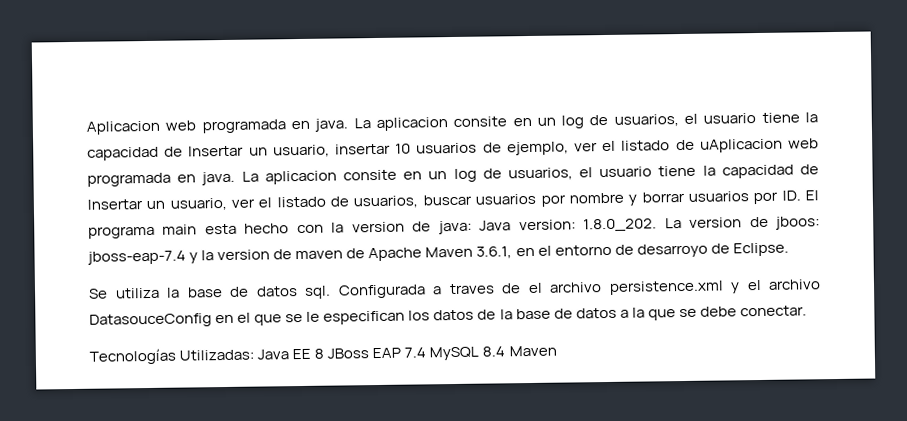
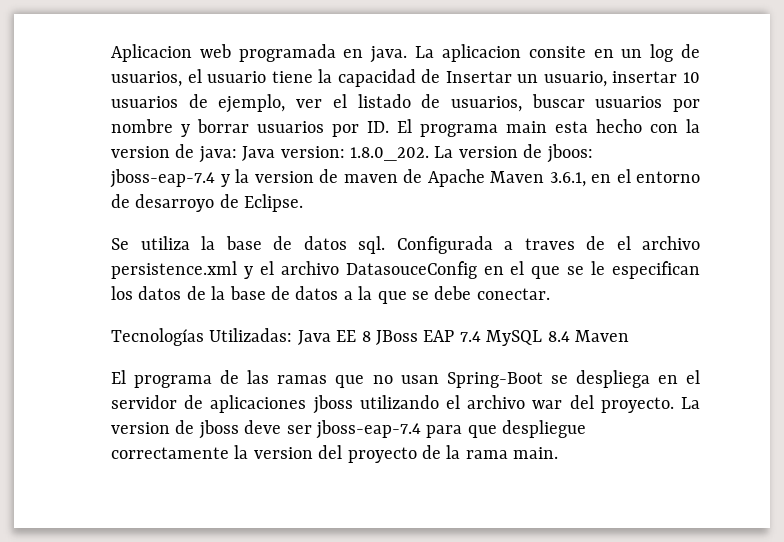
[699,138,820,153] [87,164,819,187] [87,196,350,211] uAplicacion web programada en java. La aplicacion consite en un log de usuarios, el usuario tiene la capacidad de Insertar un usuario, ver el listado de -> (441, 101) none
(557, 351) none -> [111,370,700,388] [111,395,700,414] [111,420,587,439] [111,445,559,463] // El programa de las ramas que no usan Spring-Boot se despliega en el servidor de aplicaciones jboss utilizando el archivo war del proyecto. La version de jboss deve ser jboss-eap-7.4 para que despliegue correctamente la version del proyecto de la rama main.

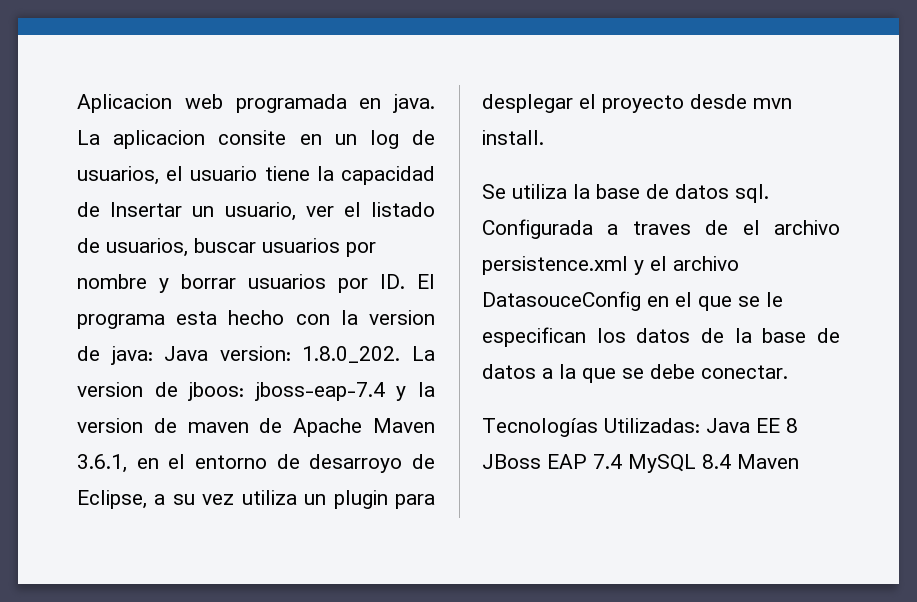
[612,71,700,83] [111,94,286,113] insertar 10 usuarios de ejemplo, -> (296, 211) none
[506,121,547,133] main -> (165, 321) none
[244,194,304,212] Eclipse. -> [77,490,435,509] [482,94,792,113] [482,130,544,145] Eclipse, a su vez utiliza un plugin para desplegar el proyecto desde mvn install.
[111,370,700,388] [111,395,700,414] [111,420,587,439] [111,445,559,463] // El programa de las ramas que no usan Spring-Boot se despliega en el servidor de aplicaciones jboss utilizando el archivo war del proyecto. La version de jboss deve ser jboss-eap-7.4 para que despliegue correctamente la version del proyecto de la rama main. -> (799, 461) none

